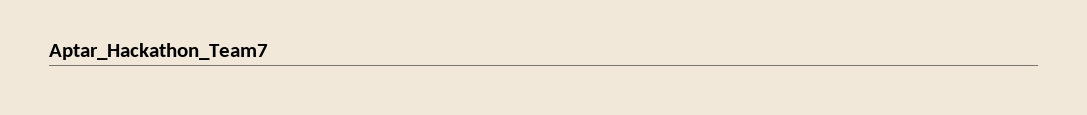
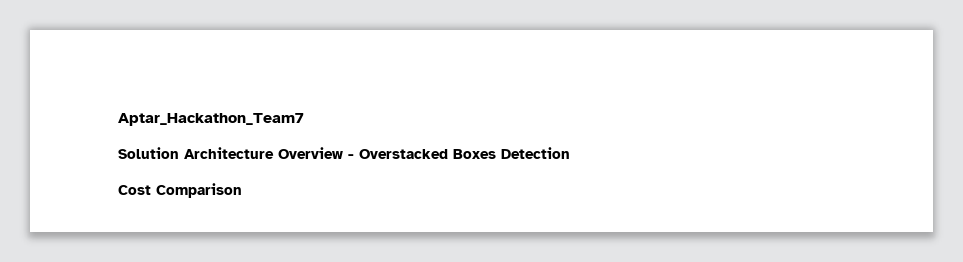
(268, 51) none -> [118,147,570,159] [118,183,242,198] // Solution Architecture Overview - Overstacked Boxes Detection // Cost Comparison

